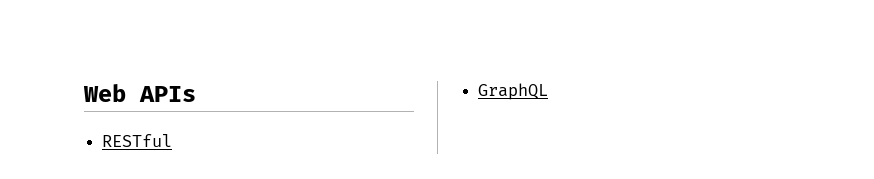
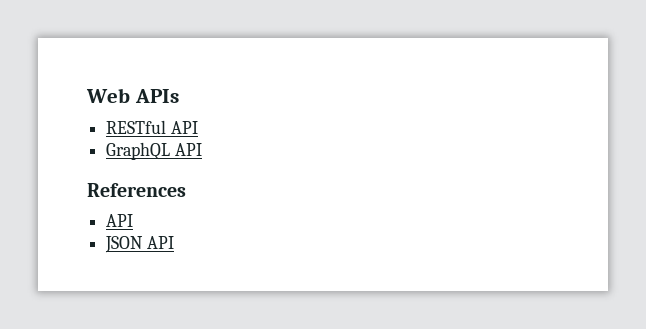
(173, 140) none -> [170,121,198,134] API
(549, 91) none -> [174,143,202,156] [87,183,186,197] [106,214,134,227] [105,236,174,253] API // References // API // JSON API

